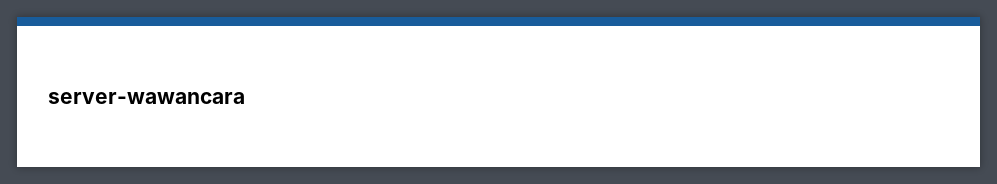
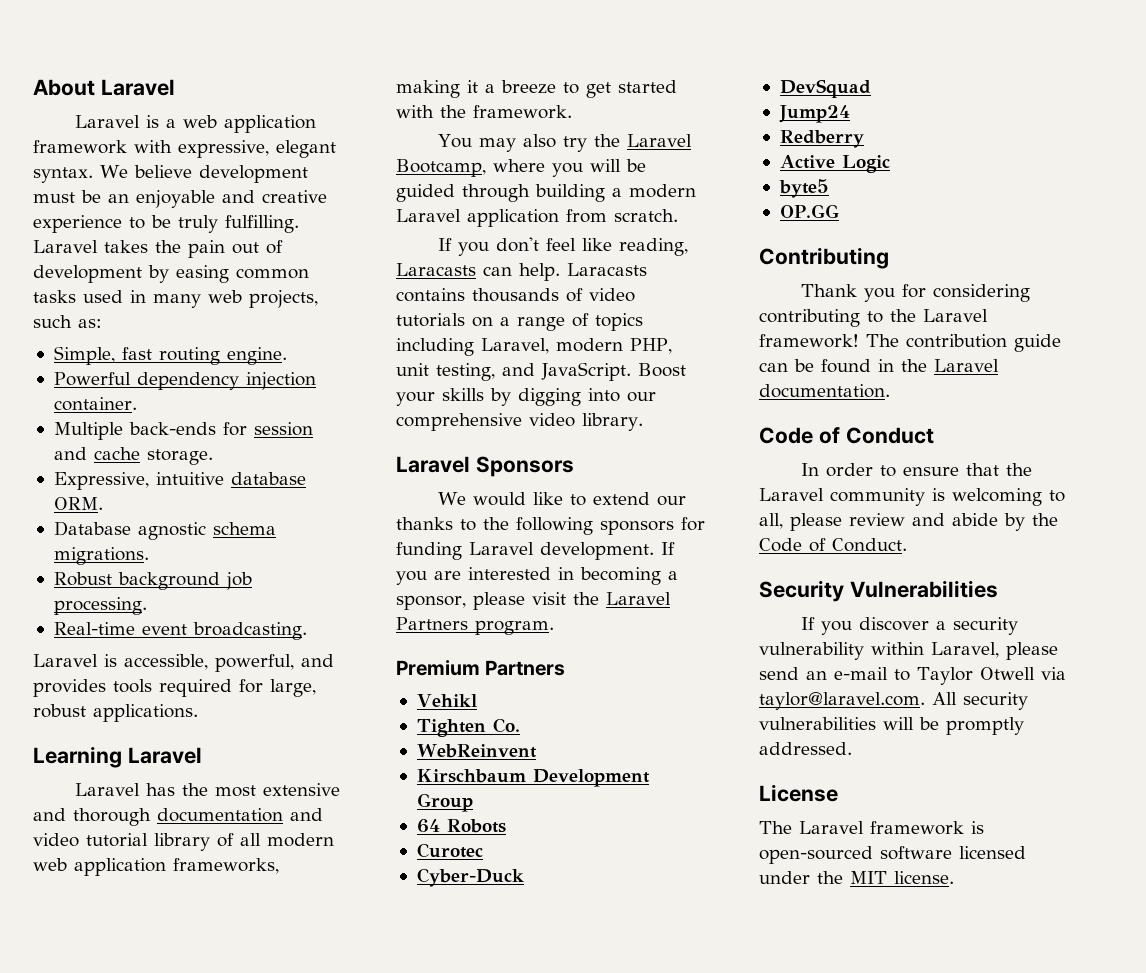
[48,92,245,104] server-wawancara -> [33,79,175,96] [74,115,316,133] [33,140,336,158] [33,165,308,183] [33,190,327,208] [33,215,299,233] [33,240,283,258] [33,265,309,283] [33,290,318,308] [33,315,102,328] [53,346,287,365] [53,372,316,390] [53,397,137,411] [53,422,313,440] [53,447,213,465] [53,472,306,490] [53,497,103,510] [53,521,276,540] [53,547,149,565] [53,572,252,590] [53,597,147,615] [53,622,307,640] [33,654,334,672] [33,679,316,697] [33,704,198,722] [33,746,202,768] [74,783,340,797] [33,808,323,826] [33,833,334,851] [33,858,279,876] [396,80,677,98] [396,105,572,119] [437,134,692,152] [396,159,646,177] [396,184,696,202] [396,209,678,227] [437,237,688,256] [396,263,647,281] [396,288,635,302] [396,313,643,331] [396,338,672,356] [396,362,686,381] [396,388,656,406] [396,413,643,431] [396,456,574,477] [437,492,686,506] [396,517,705,535] [396,542,675,560] [396,567,678,585] [396,592,671,610] [396,617,554,635] [396,660,566,676] [416,694,477,707] [416,718,520,737] [416,744,537,758] [416,769,650,787] [416,793,473,812] [416,819,506,833] [416,843,483,858] [416,868,524,887] [779,79,871,98] [778,105,850,123] [779,130,864,148] [779,155,890,173] [778,179,829,198] [779,204,839,218] [759,247,889,269] [800,284,1030,302] [759,309,988,327] [759,334,1061,352] [759,359,999,373] [759,384,890,398] [759,427,934,444] [800,463,1032,477] [759,488,1065,506] [759,513,1058,531] [759,538,907,552] [759,580,998,602] [800,617,1018,635] [759,642,1058,660] [759,667,1066,685] [759,692,1028,710] [759,717,1024,735] [759,742,852,755] [759,784,838,802] [759,821,984,835] [759,846,1026,864] [759,871,954,884] About Laravel // Laravel is a web application framework with expressive, elegant syntax. We believe development must be an enjoyable and creative experience to be truly fulfilling. Laravel takes the pain out of development by easing common tasks used in many web projects, such as: // Simple, fast routing engine. // Powerful dependency injection container. // Multiple back-ends for session and cache storage. // Expressive, intuitive database ORM. // Database agnostic schema migrations. // Robust background job processing. // Real-time event broadcasting. // Laravel is accessible, powerful, and provides tools required for large, robust applications. // Learning Laravel // Laravel has the most extensive and thorough documentation and video tutorial library of all modern web application frameworks, making it a breeze to get started with the framework. // You may also try the Laravel Bootcamp, where you will be guided through building a modern Laravel application from scratch. // If you don't feel like reading, Laracasts can help. Laracasts contains thousands of video tutorials on a range of topics including Laravel, modern PHP, unit testing, and JavaScript. Boost your skills by digging into our comprehensive video library. // Laravel Sponsors // We would like to extend our thanks to the following sponsors for funding Laravel development. If you are interested in becoming a sponsor, please visit the Laravel Partners program. // Premium Partners // Vehikl // Tighten Co. // WebReinvent // Kirschbaum Development Group // 64 Robots // Curotec // Cyber-Duck // DevSquad // Jump24 // Redberry // Active Logic // byte5 // OP.GG // Contributing // Thank you for considering contributing to the Laravel framework! The contribution guide can be found in the Laravel documentation. // Code of Conduct // In order to ensure that the Laravel community is welcoming to all, please review and abide by the Code of Conduct. // Security Vulnerabilities // If you discover a security vulnerability within Laravel, please send an e-mail to Taylor Otwell via taylor@laravel.com. All security vulnerabilities will be promptly addressed. // License // The Laravel framework is open-sourced software licensed under the MIT license.

